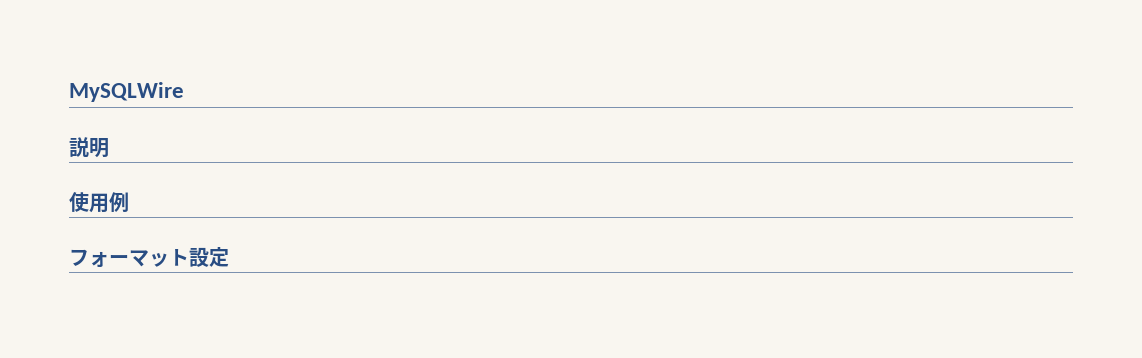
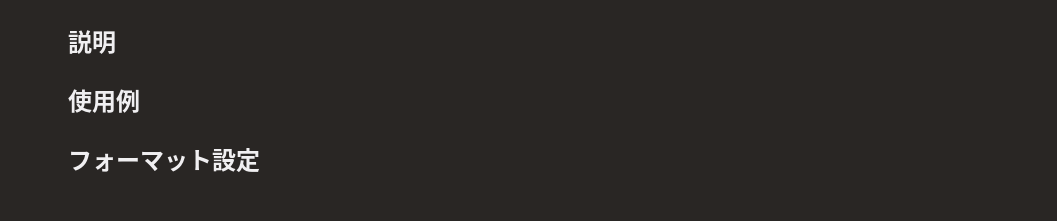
[69,82,184,102] MySQLWire // -> (68, 42) none

